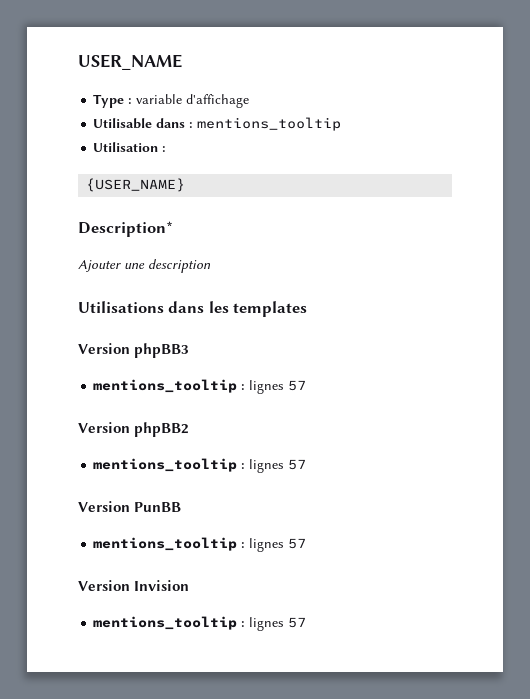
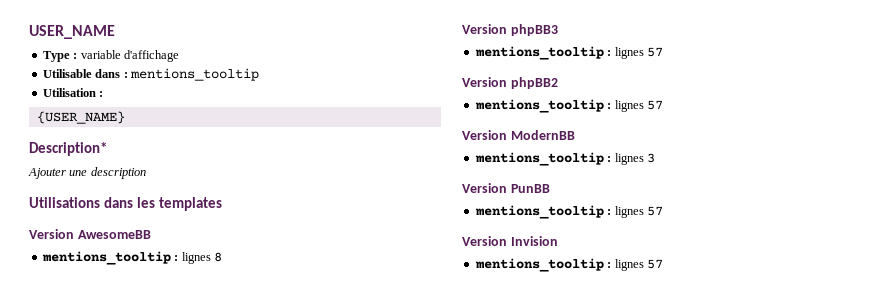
(308, 309) none -> [29,229,151,239] [41,251,222,265] // Version AwesomeBB // mentions_tooltip : lignes 8
(307, 464) none -> [462,130,575,140] [474,152,655,166] // Version ModernBB // mentions_tooltip : lignes 3

